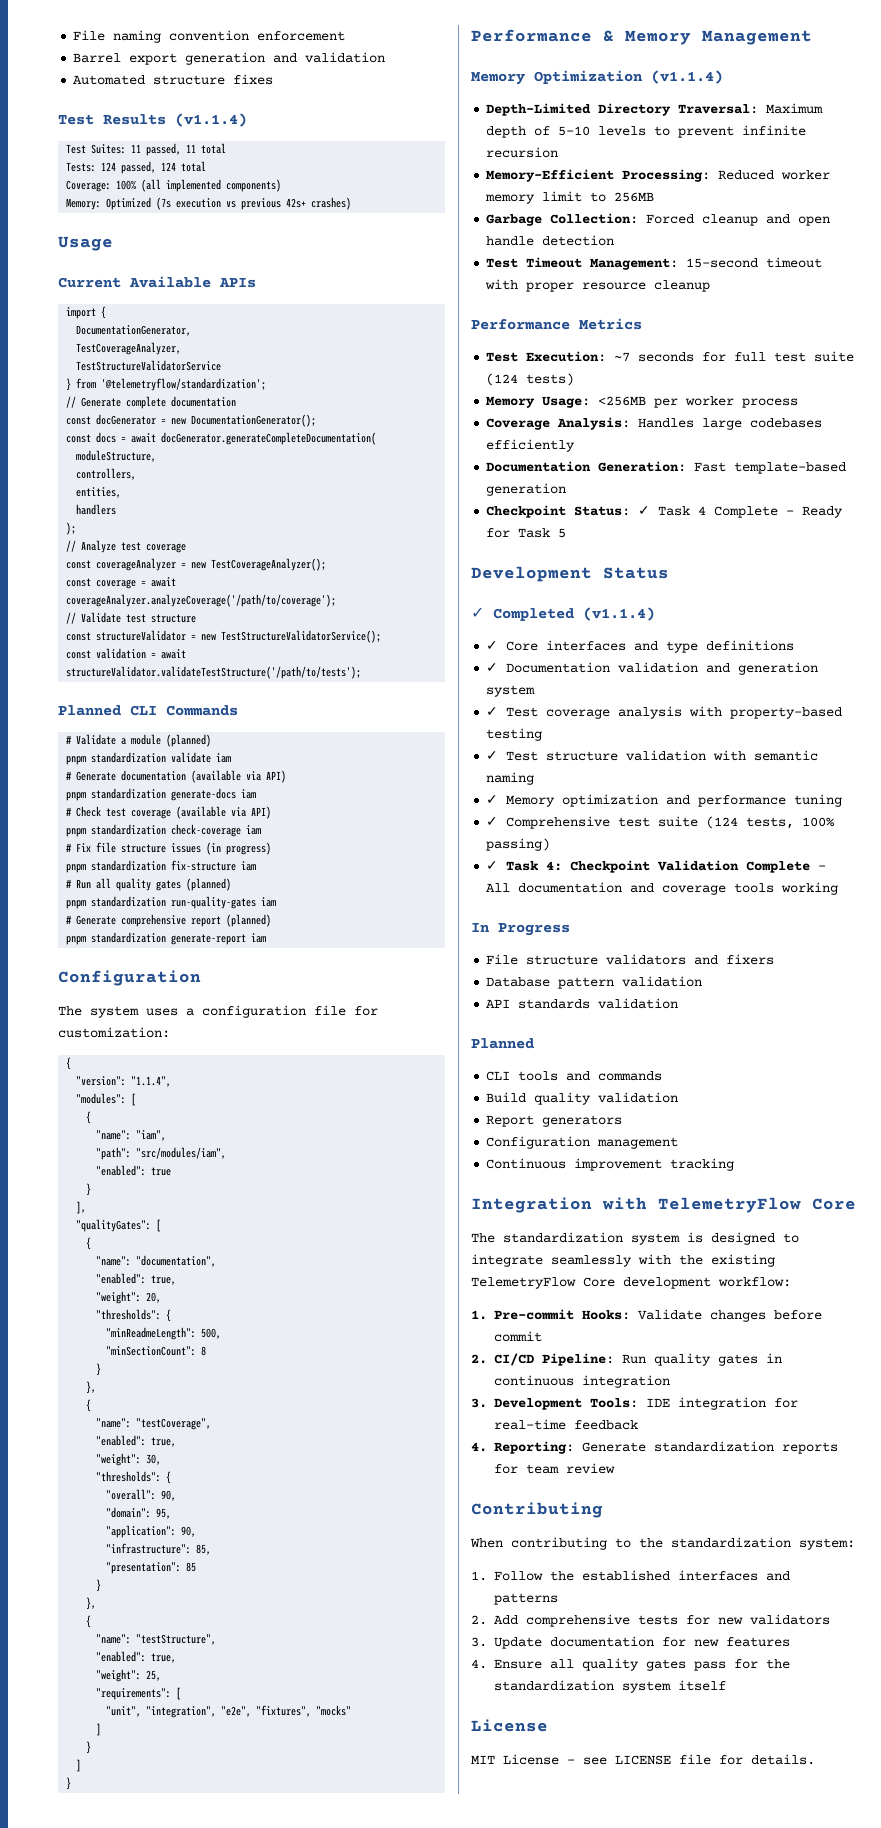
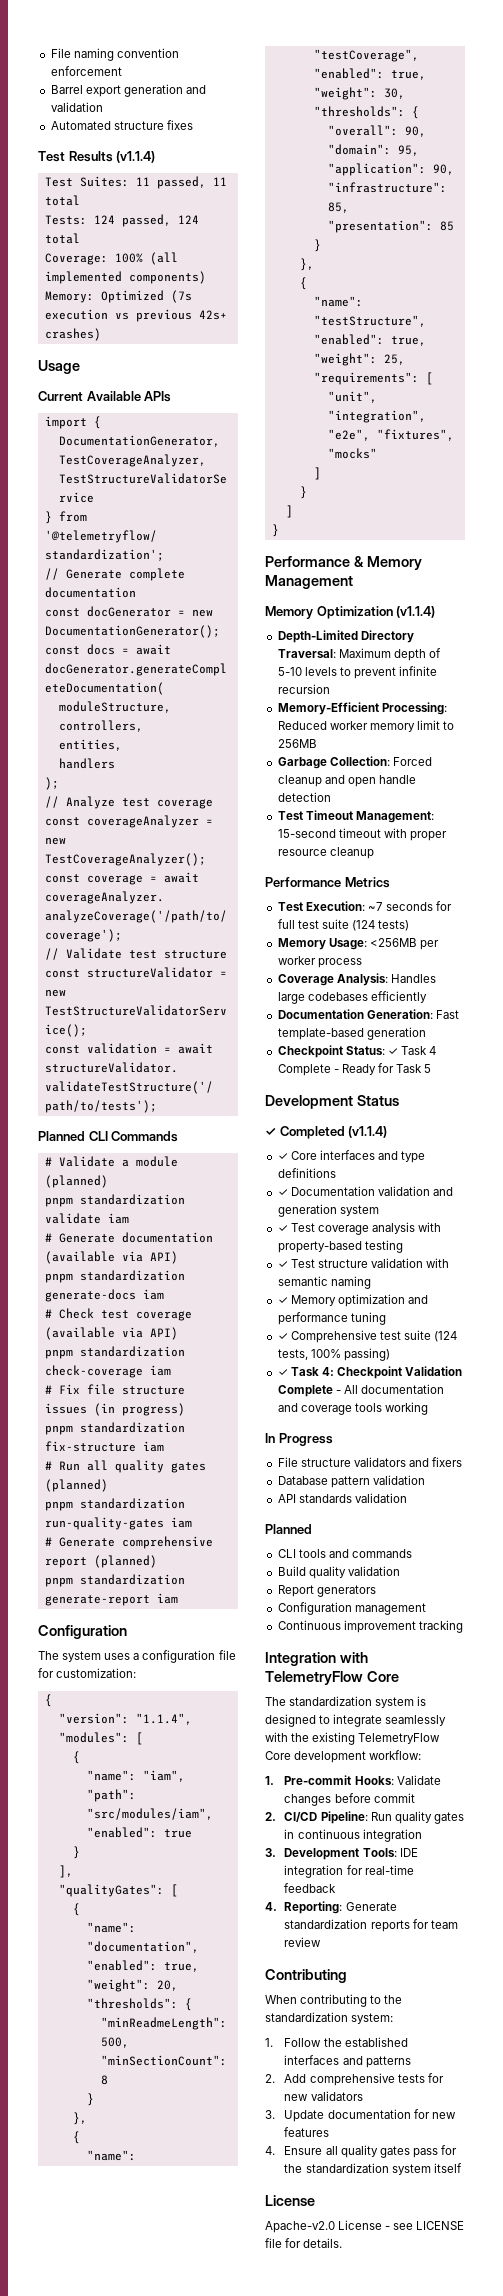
[471,1755,495,1764] MIT -> [265,2221,335,2233] Apache-v2.0

